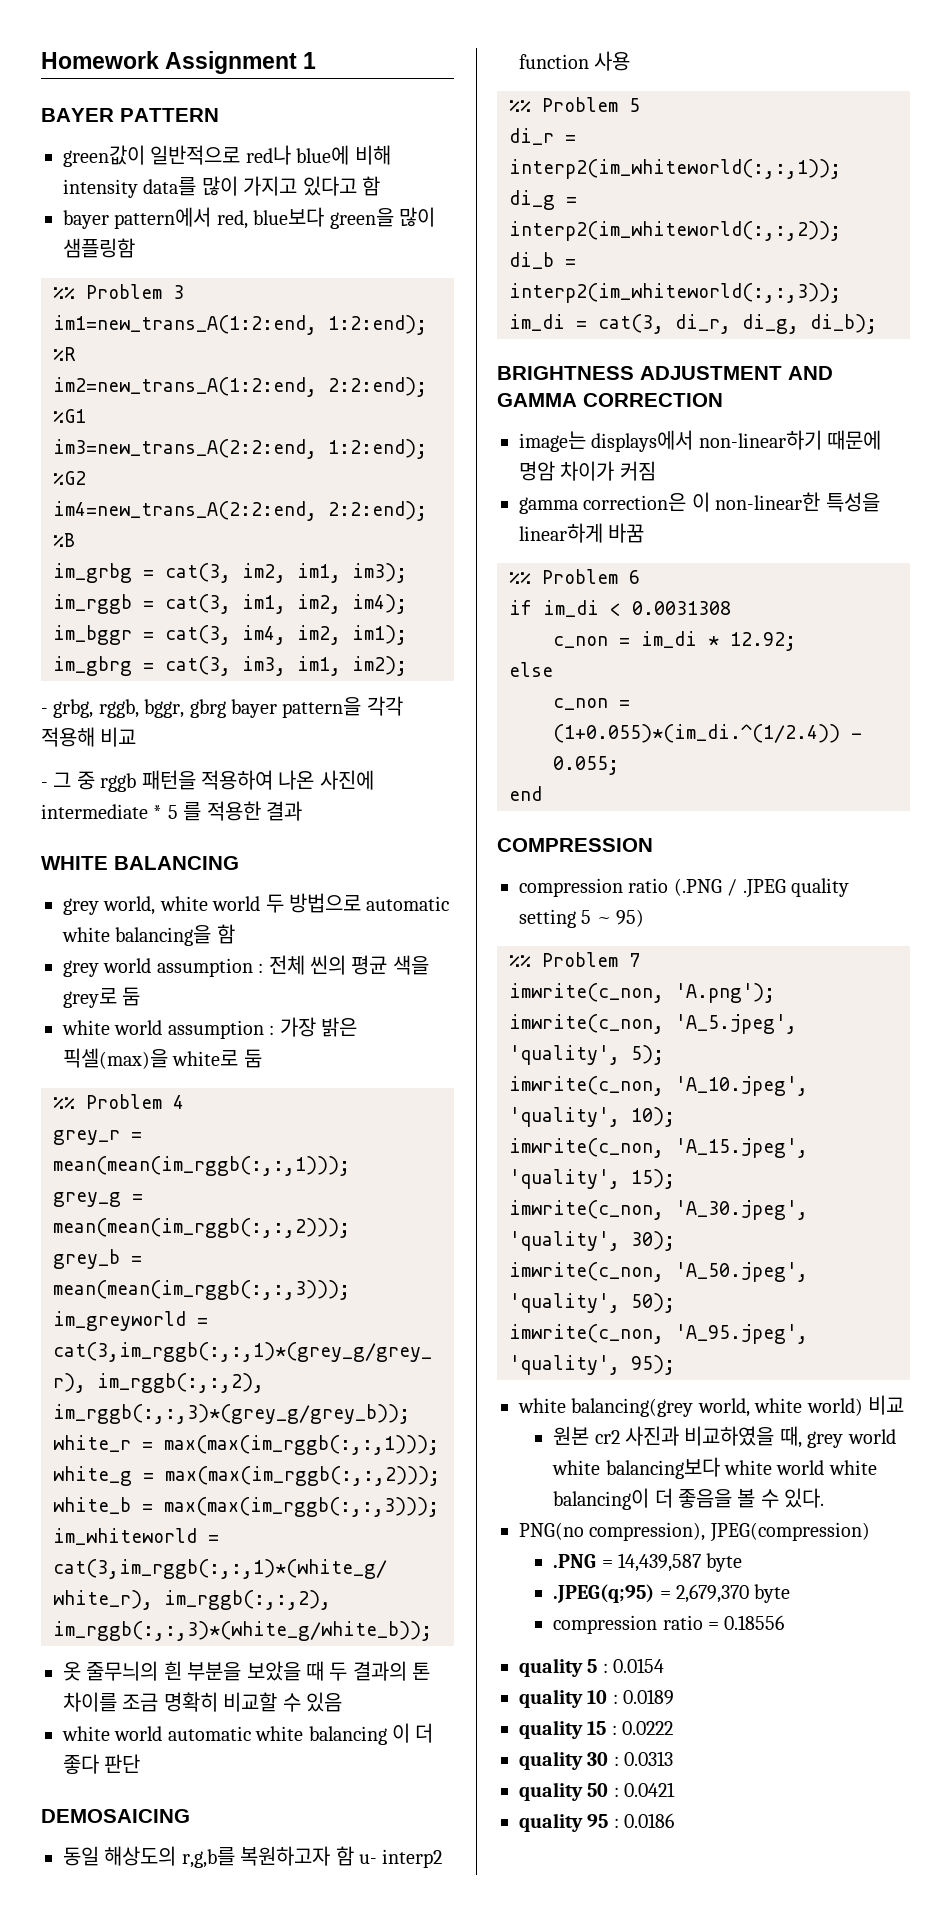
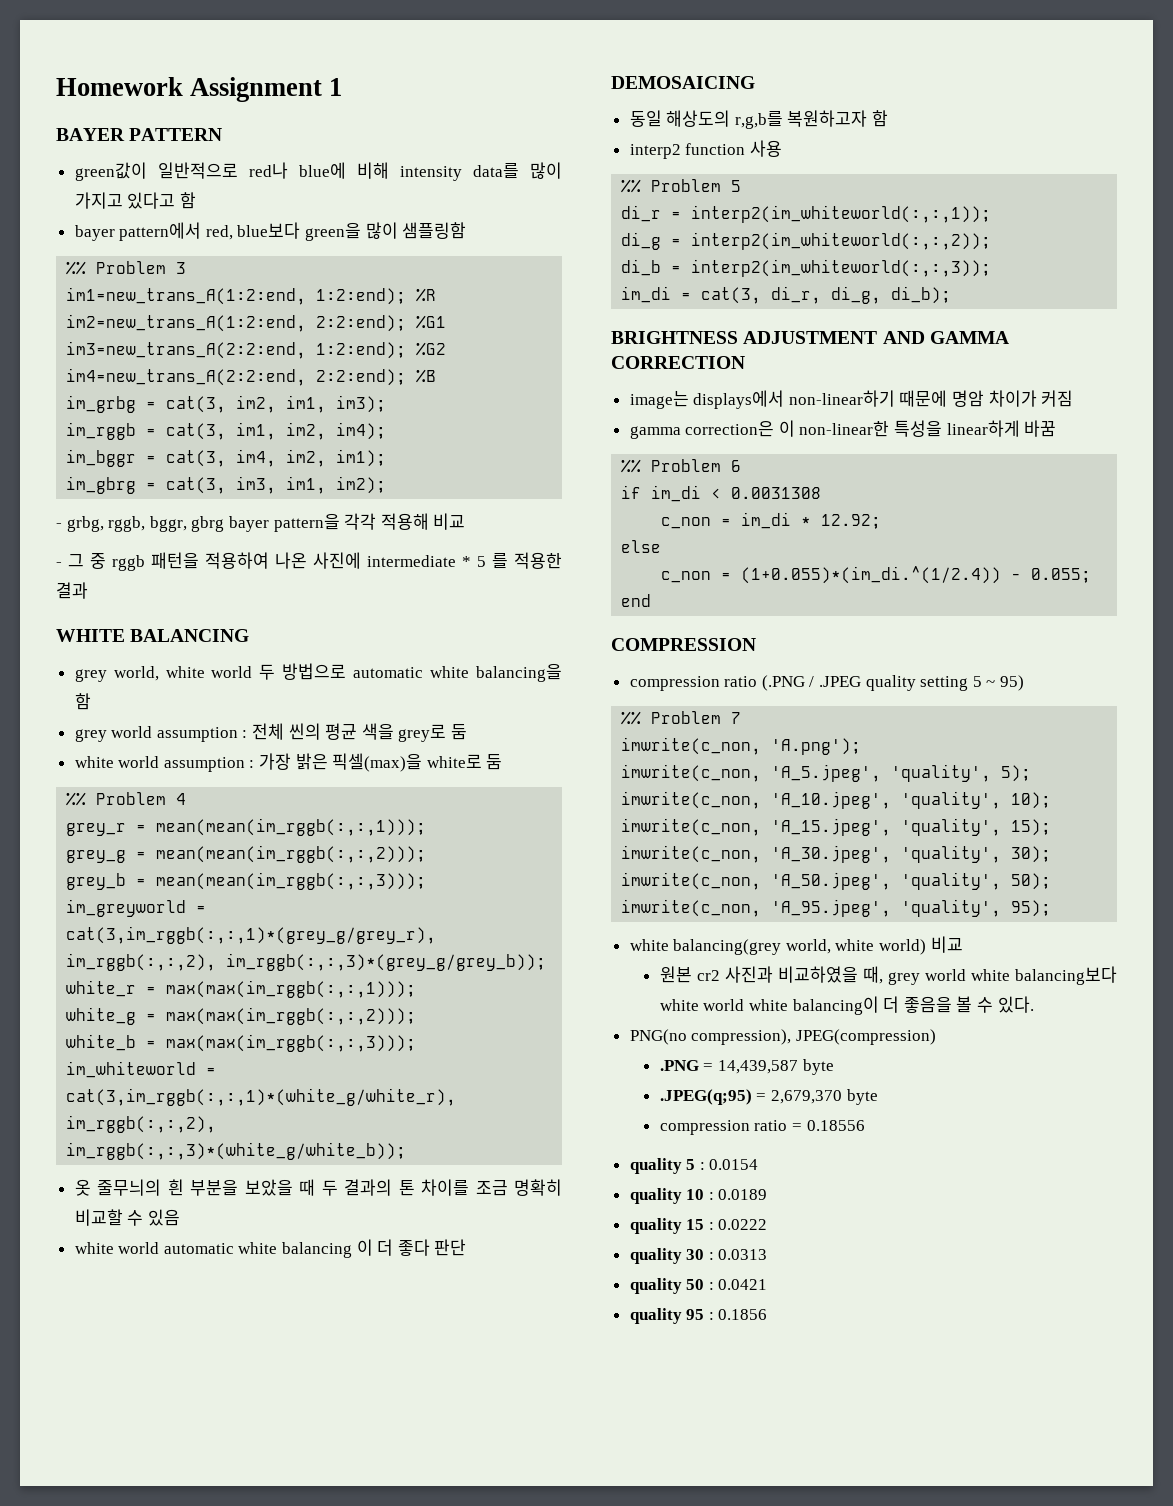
[359,1854,377,1864] u- -> (889, 118) //
[624,1813,675,1828] 0.0186 -> [718,1309,768,1320] 0.1856

